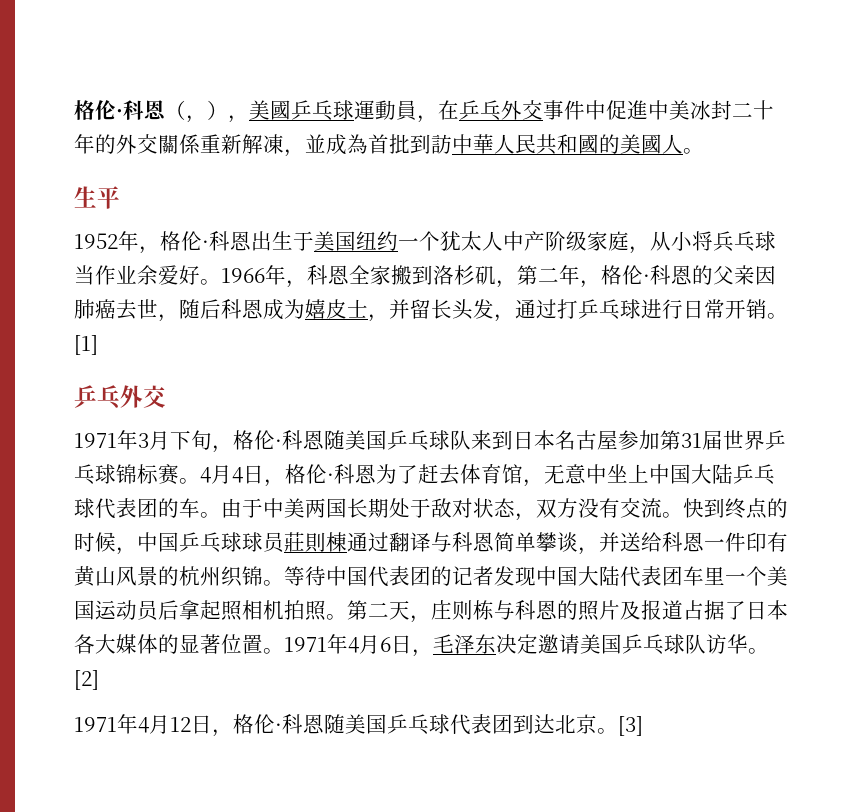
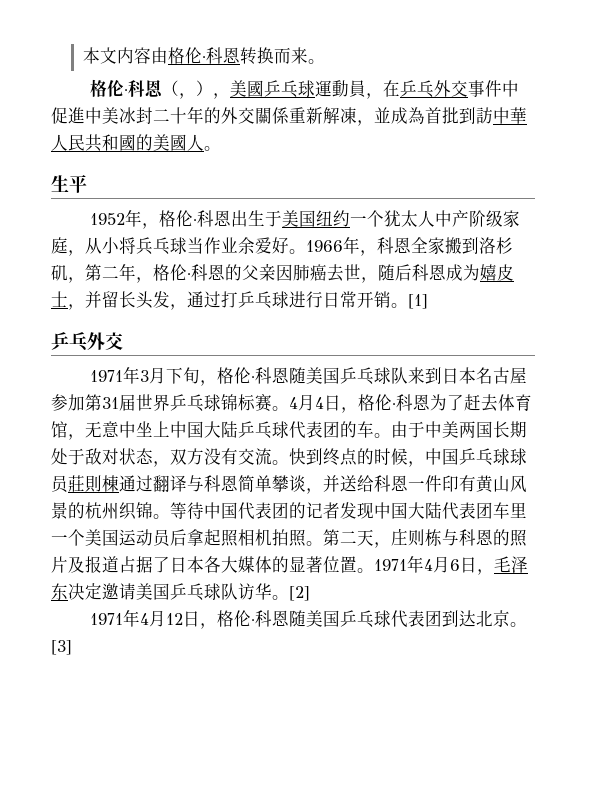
(74, 110) none -> [82,47,325,65] 本文内容由格伦·科恩转换而来。 //

